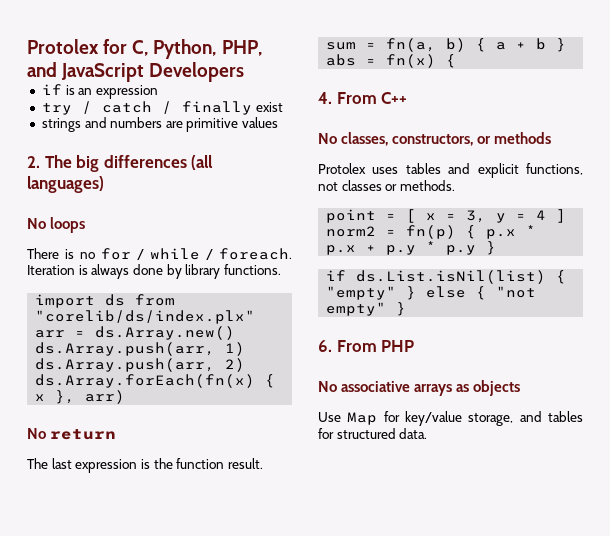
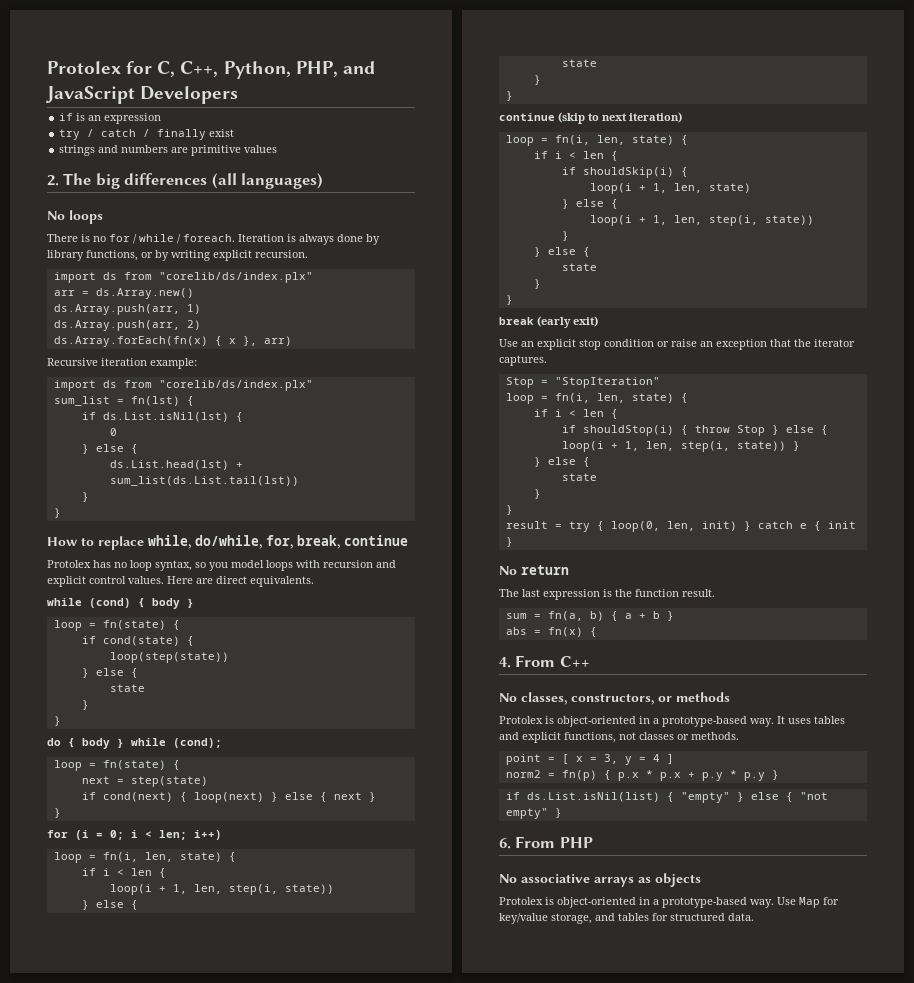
(149, 48) none -> [180,61,219,77] C++,
[223,264,281,275] functions. -> [86,250,308,261] functions, or by writing explicit recursion.
(126, 397) none -> [47,358,197,369] [53,380,313,391] [53,396,194,406] [81,412,243,422] [109,428,117,436] [81,444,138,454] [109,460,243,470] [109,476,299,486] [81,492,89,502] [53,508,61,518] [47,535,408,550] [47,560,396,571] [47,576,314,587] [47,598,194,609] [53,620,180,631] [81,636,194,646] [109,652,229,663] [81,668,138,678] [109,684,145,692] [81,700,89,710] [53,716,61,726] [47,738,222,749] [53,760,180,771] [81,776,208,787] [81,792,376,803] [53,808,61,818] [47,830,222,840] [53,852,236,863] [81,868,166,878] [109,884,334,895] [81,900,138,910] [561,59,597,67] [533,75,541,85] [505,91,513,101] [499,112,682,124] [505,135,688,146] [533,151,618,161] [561,167,688,178] [589,183,751,194] [561,199,618,209] [589,215,814,226] [561,231,569,241] [533,247,590,257] [561,263,597,271] [533,279,541,289] [505,295,513,305] [499,316,598,328] [499,339,855,350] [499,355,547,366] [505,377,660,388] [505,393,688,404] [533,409,618,419] [561,425,828,436] [561,441,800,452] [533,457,590,467] [561,473,597,481] [533,489,541,499] [505,505,513,515] [505,521,856,532] [505,537,513,547] // Recursive iteration example: // import ds from "corelib/ds/index.plx" // sum_list = fn(lst) { // if ds.List.isNil(lst) { // 0 // } else { // ds.List.head(lst) + sum_list(ds.List.tail(lst)) // } // } // How to replace while, do/while, for, break, continue // Protolex has no loop syntax, so you model loops with recursion and explicit control values. Here are direct equivalents. // while (cond) { body } // loop = fn(state) { // if cond(state) { // loop(step(state)) // } else { // state // } // } // do { body } while (cond); // loop = fn(state) { // next = step(state) // if cond(next) { loop(next) } else { next } // } // for (i = 0; i < len; i++) // loop = fn(i, len, state) { // if i < len { // loop(i + 1, len, step(i, state)) // } else { // state // } // } // continue (skip to next iteration) // loop = fn(i, len, state) { // if i < len { // if shouldSkip(i) { // loop(i + 1, len, state) // } else { // loop(i + 1, len, step(i, state)) // } // } else { // state // } // } // break (early exit) // Use an explicit stop condition or raise an exception that the iterator captures. // Stop = "StopIteration" // loop = fn(i, len, state) { // if i < len { // if shouldStop(i) { throw Stop } else { loop(i + 1, len, step(i, state)) } // } else { // state // } // } // result = try { loop(0, len, init) } catch e { init }
(366, 168) none -> [545,716,785,727] is object-oriented in a prototype-based way. It
(521, 388) none -> [499,897,774,908] Protolex is object-oriented in a prototype-based way.

